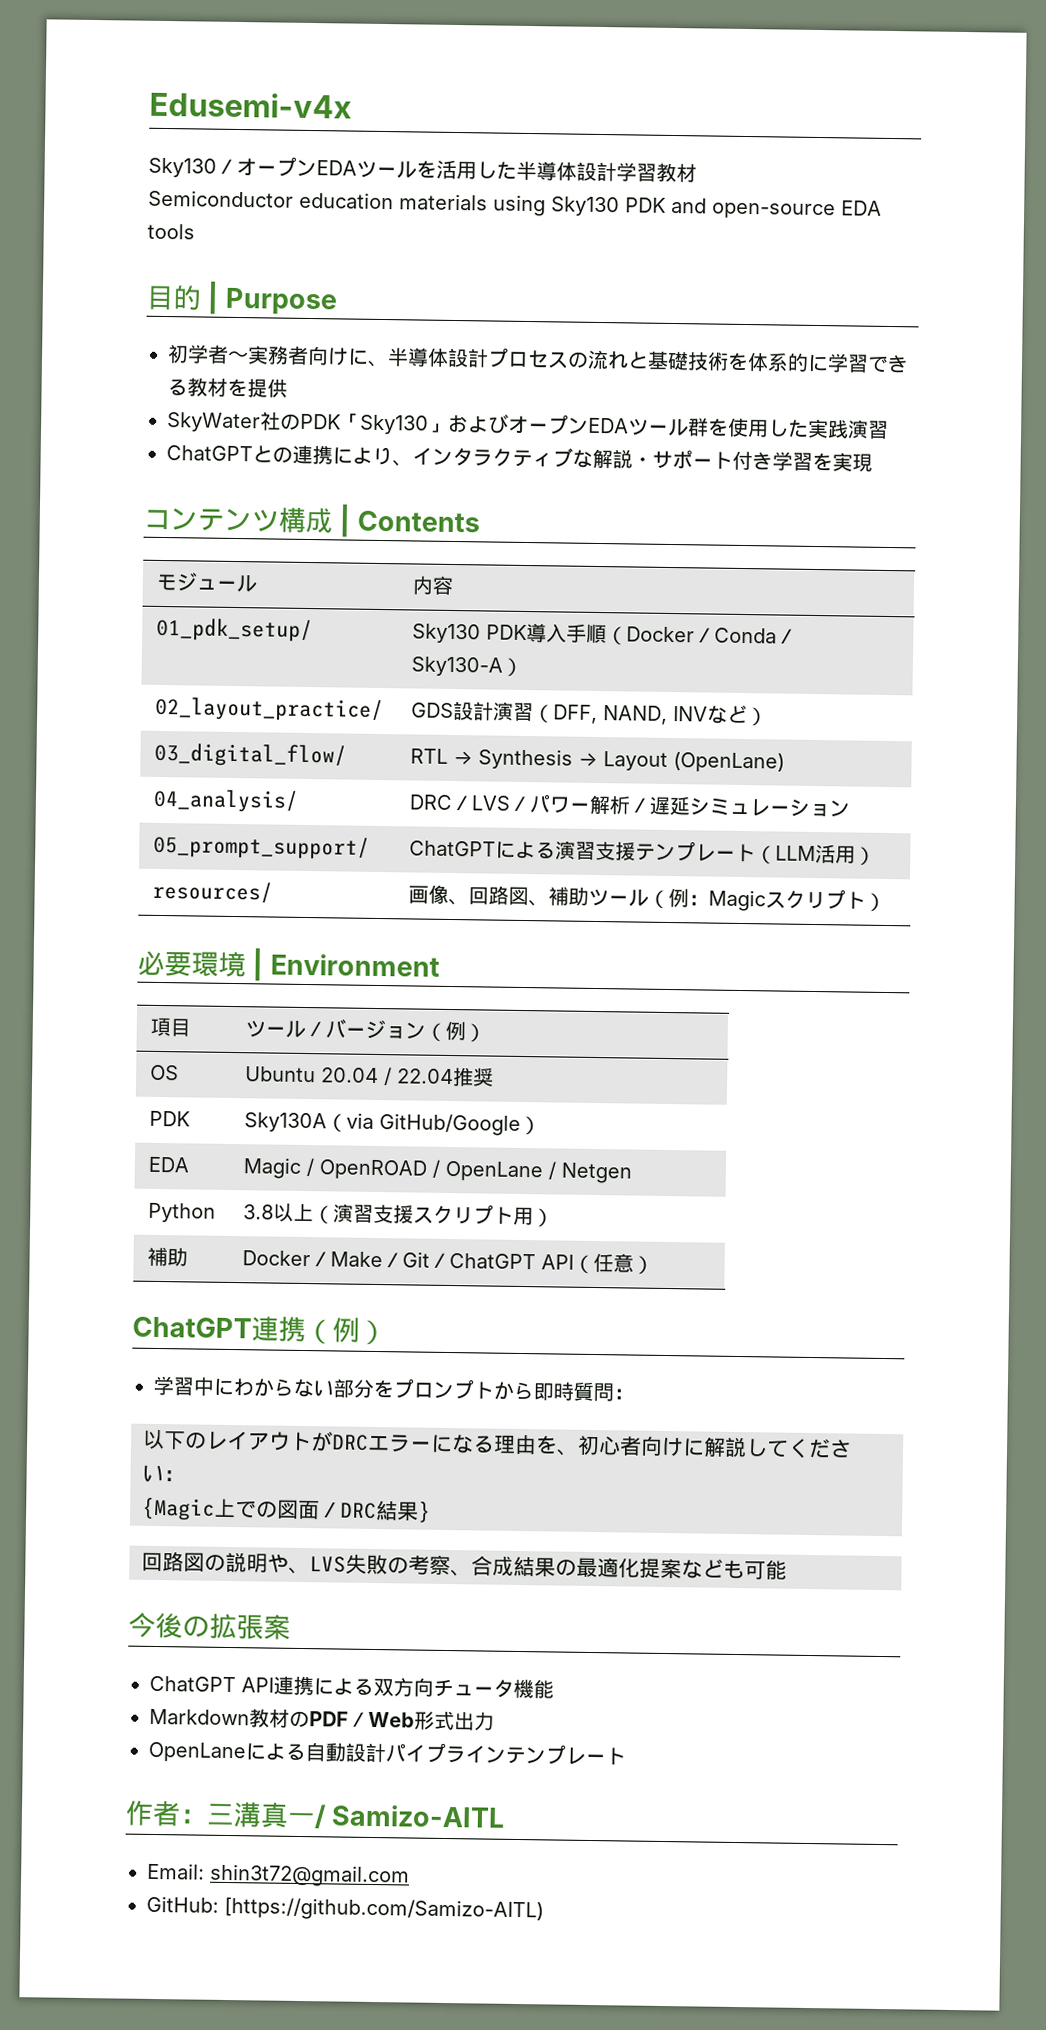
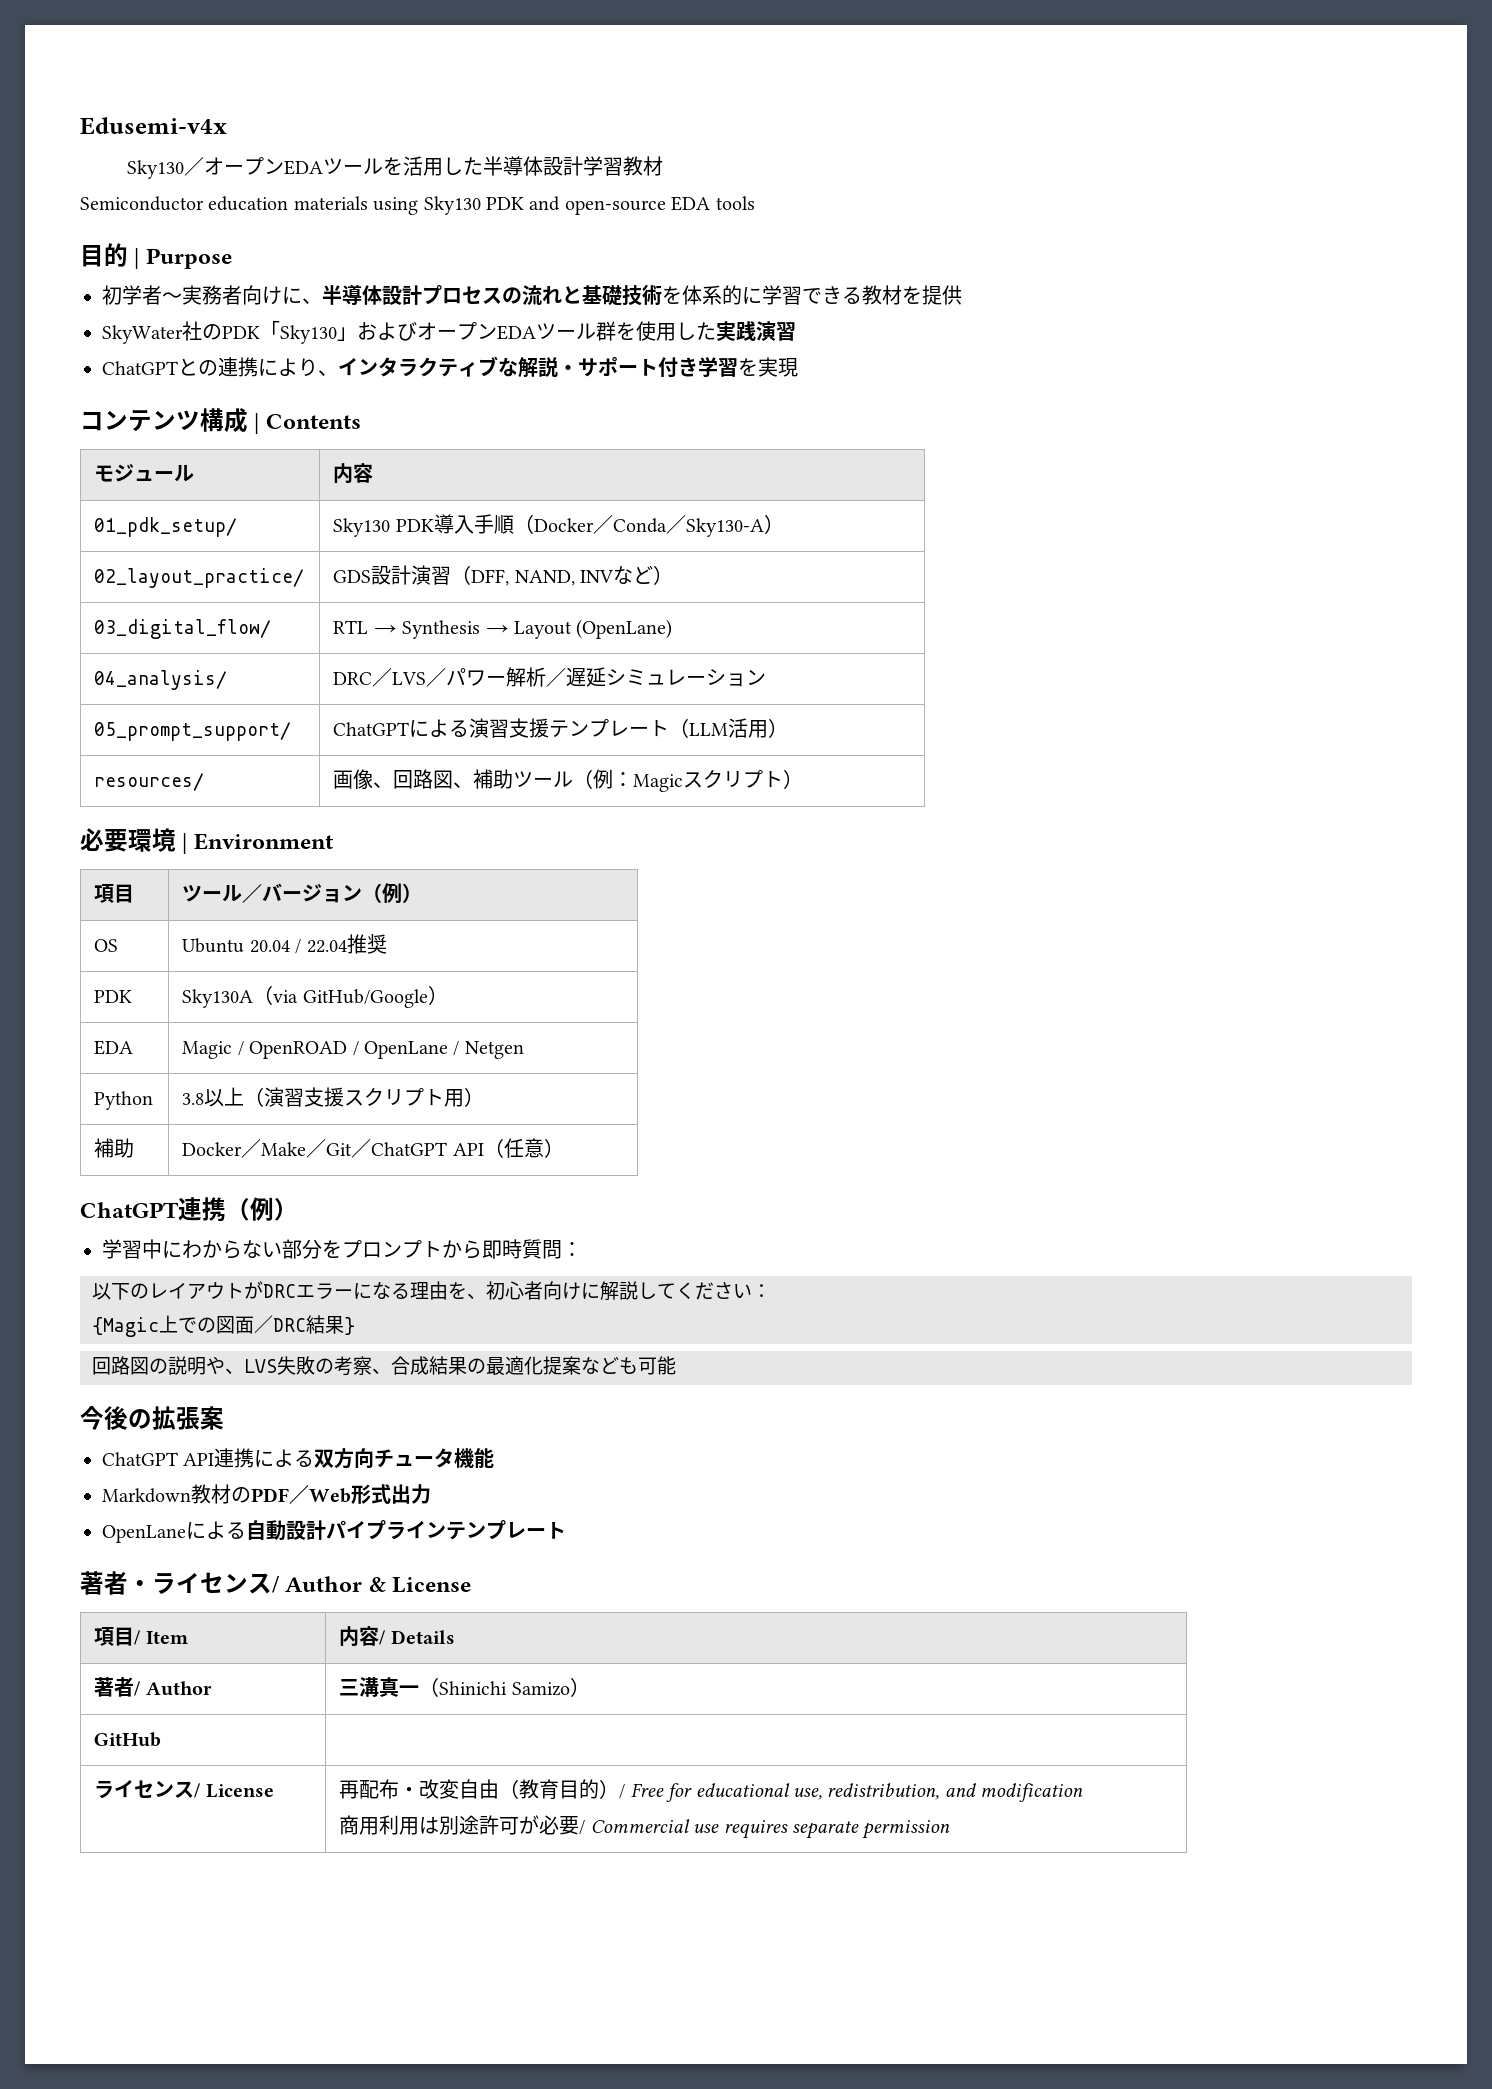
[125,1800,506,1829] [147,1862,410,1888] [146,1895,544,1923] 作者：三溝真一/ Samizo-AITL // Email: shin3t72@gmail.com // GitHub: [https://github.com/Samizo-AITL) -> [80,1571,472,1595] [94,1627,188,1646] [339,1626,455,1647] [94,1677,212,1697] [339,1677,590,1697] [94,1732,162,1747] [94,1780,274,1799] [339,1779,1084,1802] [339,1815,951,1839] 著者・ライセンス/ Author & License // 項目/ Item | 内容/ Details // 著者/ Author | 三溝真一（Shinichi Samizo） // GitHub | // ライセンス/ License | 再配布・改変自由（教育目的）/ Free for educational use, redistribution, and modification // 商用利用は別途許可が必要/ Commercial use requires separate permission

